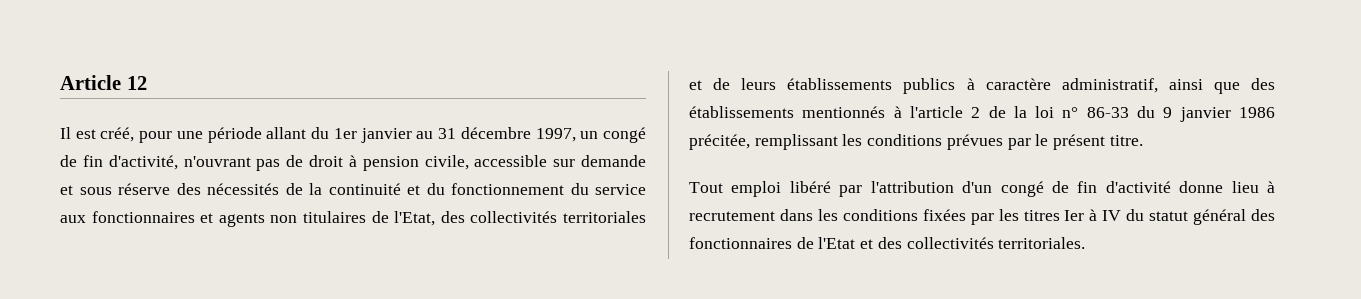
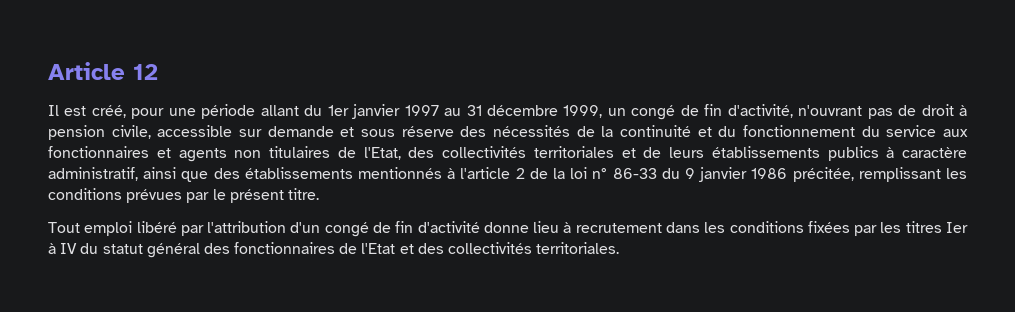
(412, 135) none -> [404,105,439,116] 1997
[535,128,576,142] 1997, -> [563,105,603,118] 1999,

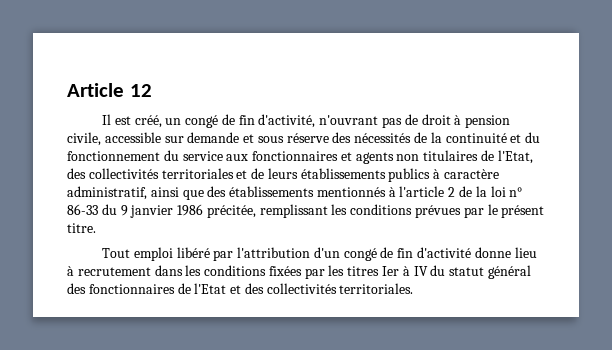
[131,104,603,119] pour une période allant du 1er janvier 1997 au 31 décembre 1999, -> (162, 121) none

